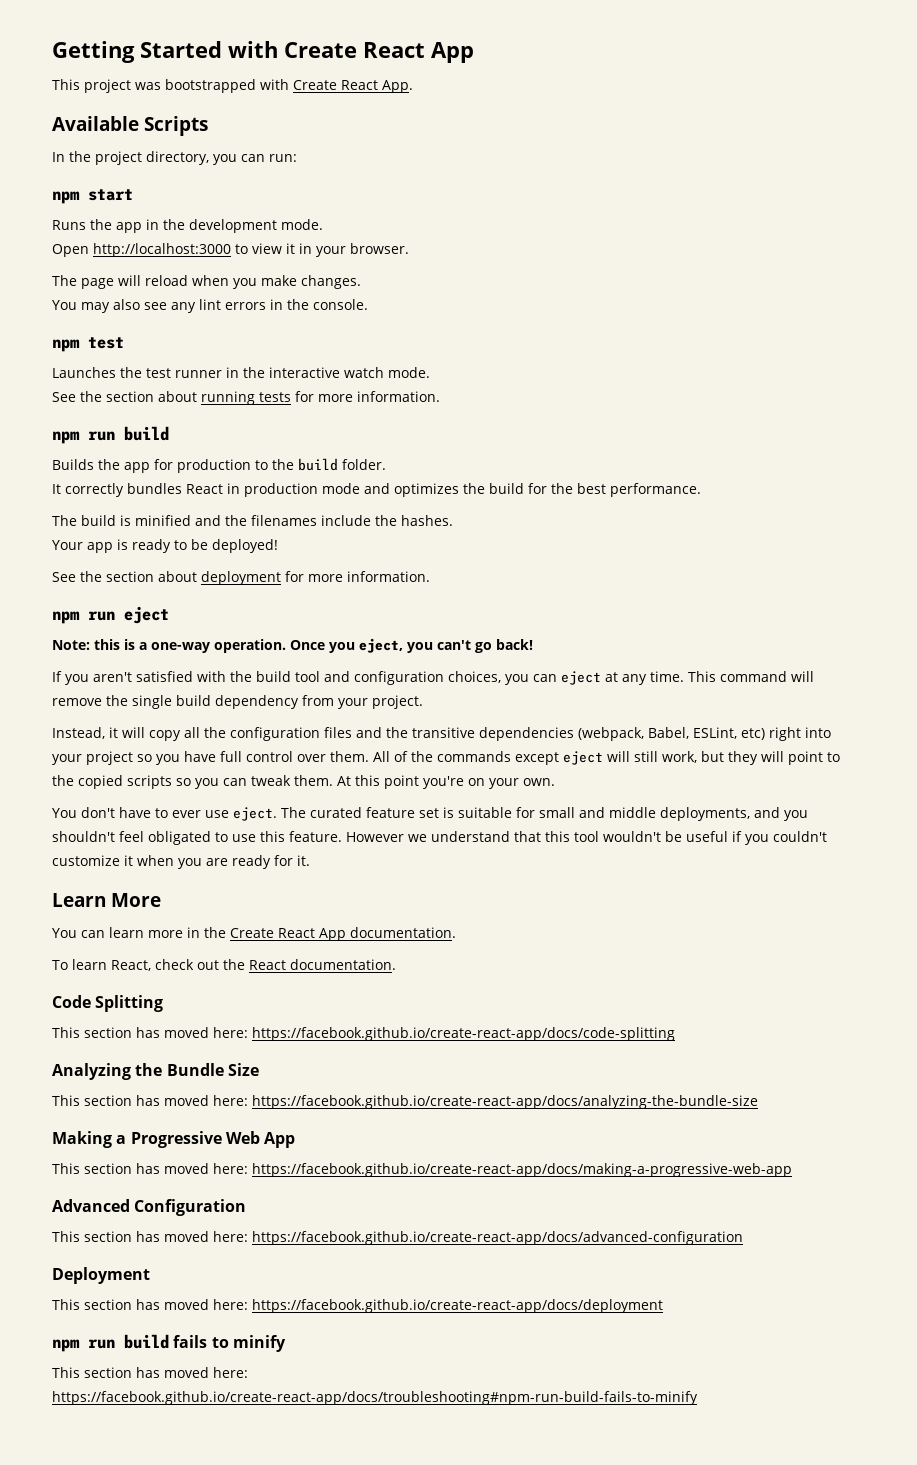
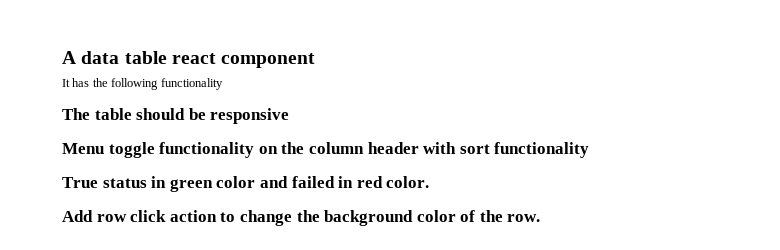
[52,41,474,63] [52,79,413,93] [52,116,209,136] [52,151,297,165] [52,189,133,204] [52,219,323,233] [52,243,409,257] [52,275,361,289] [52,299,368,313] [52,337,124,352] [52,367,430,378] [52,391,440,405] [52,426,169,444] [52,458,386,473] [52,483,701,497] [52,515,453,526] [52,539,278,553] [52,571,430,585] [52,606,169,624] [52,638,533,653] [52,671,814,685] [52,695,423,709] [52,727,831,741] [52,751,840,765] [52,775,555,789] [52,807,808,821] [52,831,827,845] [52,855,310,869] [52,893,162,907] [52,927,456,941] [52,959,396,971] [52,995,164,1012] [52,1027,675,1041] [52,1063,259,1080] [52,1095,758,1109] [52,1131,296,1148] [52,1163,792,1177] [52,1199,247,1216] [52,1231,743,1245] [52,1267,150,1284] [52,1299,663,1313] [52,1334,286,1352] [52,1367,248,1378] [52,1391,698,1405] Getting Started with Create React App // This project was bootstrapped with Create React App. // Available Scripts // In the project directory, you can run: // npm start // Runs the app in the development mode. // Open http://localhost:3000 to view it in your browser. // The page will reload when you make changes. // You may also see any lint errors in the console. // npm test // Launches the test runner in the interactive watch mode. // See the section about running tests for more information. // npm run build // Builds the app for production to the build folder. // It correctly bundles React in production mode and optimizes the build for the best performance. // The build is minified and the filenames include the hashes. // Your app is ready to be deployed! // See the section about deployment for more information. // npm run eject // Note: this is a one-way operation. Once you eject, you can't go back! // If you aren't satisfied with the build tool and configuration choices, you can eject at any time. This command will remove the single build dependency from your project. // Instead, it will copy all the configuration files and the transitive dependencies (webpack, Babel, ESLint, etc) right into your project so you have full control over them. All of the commands except eject will still work, but they will point to the copied scripts so you can tweak them. At this point you're on your own. // You don't have to ever use eject. The curated feature set is suitable for small and middle deployments, and you shouldn't feel obligated to use this feature. However we understand that this tool wouldn't be useful if you couldn't customize it when you are ready for it. // Learn More // You can learn more in the Create React App documentation. // To learn React, check out the React documentation. // Code Splitting // This section has moved here: https://facebook.github.io/create-react-app/docs/code-splitting // Analyzing the Bundle Size // This section has moved here: https://facebook.github.io/create-react-app/docs/analyzing-the-bundle-size // Making a Progressive Web App // This section has moved here: https://facebook.github.io/create-react-app/docs/making-a-progressive-web-app // Advanced Configuration // This section has moved here: https://facebook.github.io/create-react-app/docs/advanced-configuration // Deployment // This section has moved here: https://facebook.github.io/create-react-app/docs/deployment // npm run build fails to minify // This section has moved here: https://facebook.github.io/create-react-app/docs/troubleshooting#npm-run-build-fails-to-minify -> [62,51,316,68] [62,78,223,90] [62,108,290,124] [62,142,590,158] [62,176,430,192] [62,210,541,226] A data table react component // It has the following functionality // The table should be responsive // Menu toggle functionality on the column header with sort functionality // True status in green color and failed in red color. // Add row click action to change the background color of the row.

